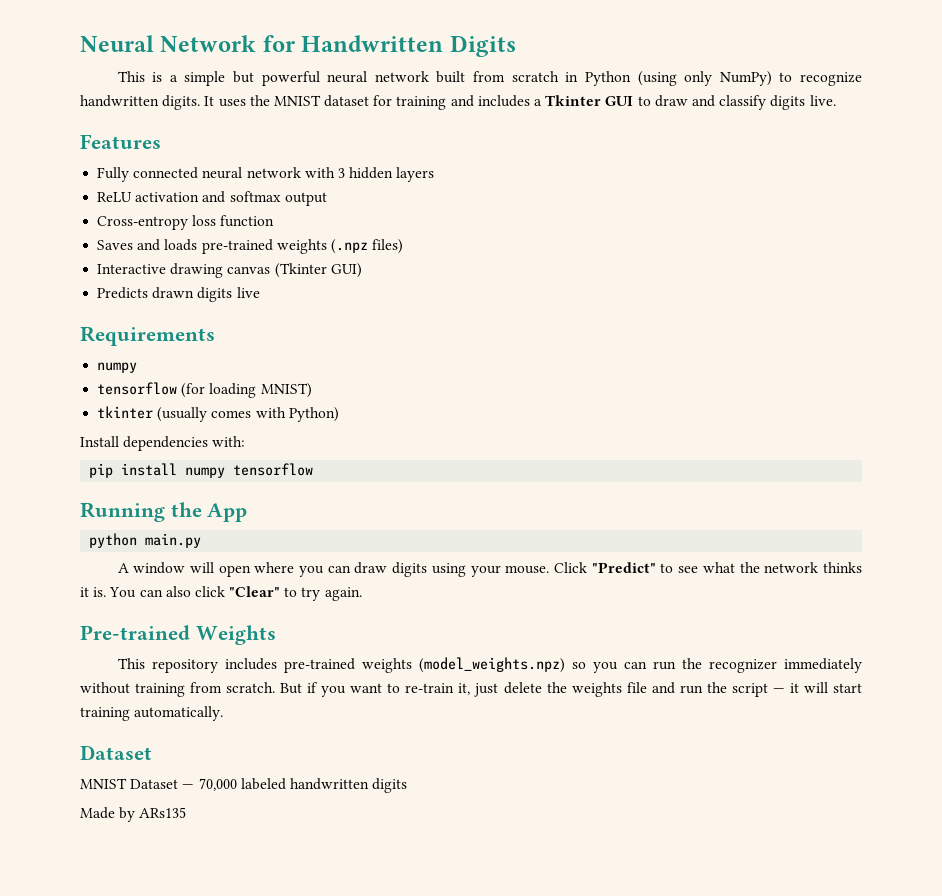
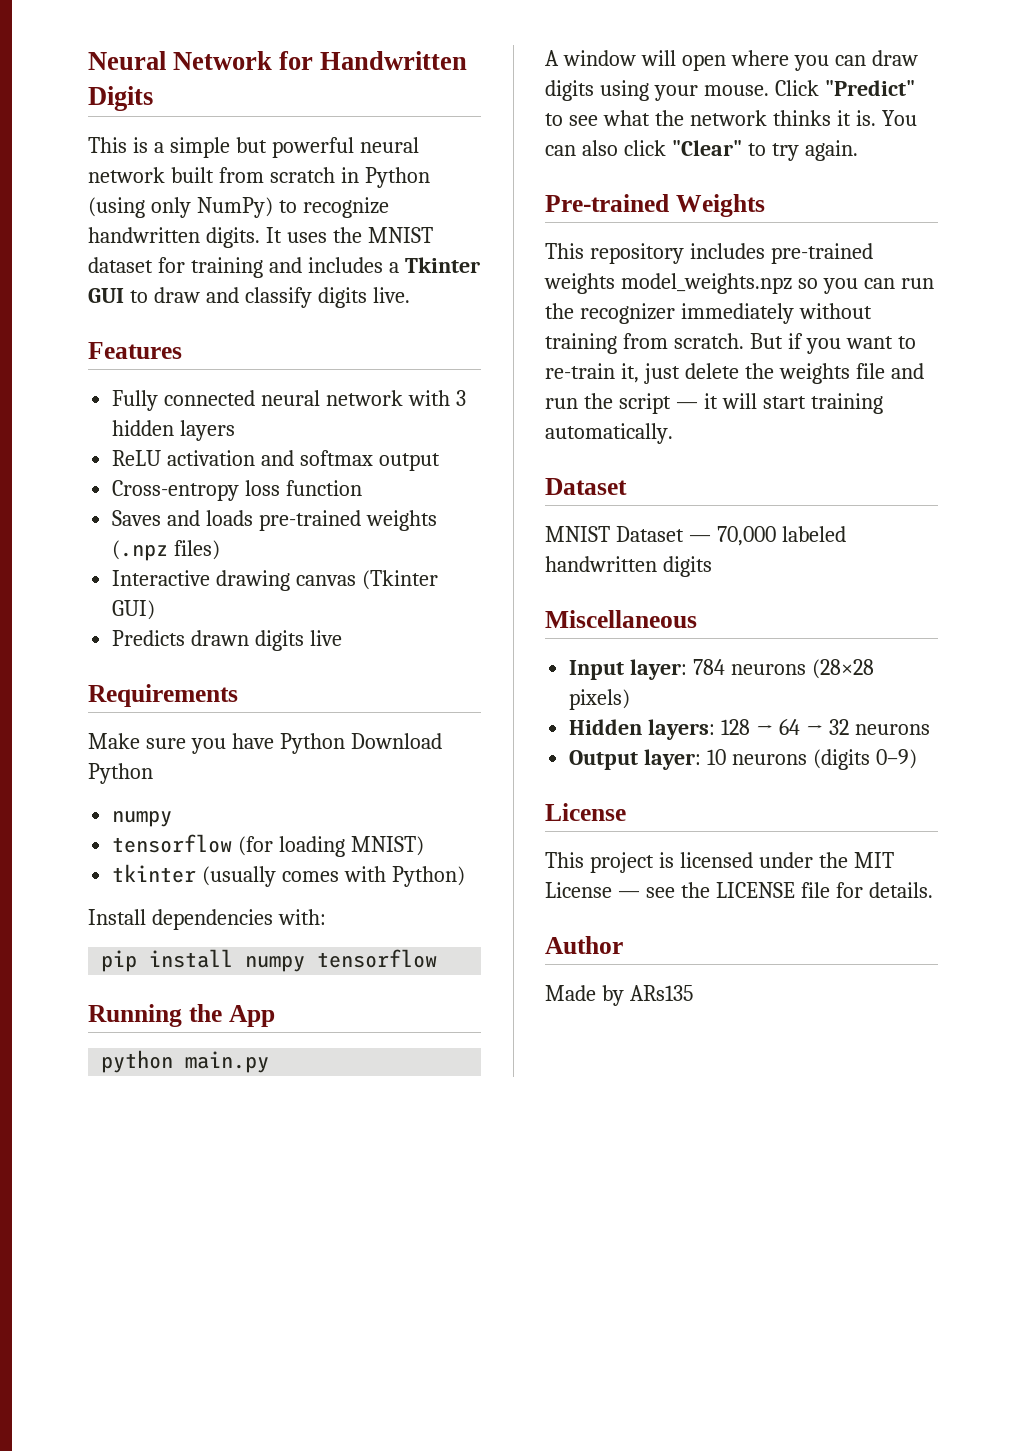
(215, 336) none -> [88,733,442,754] [88,763,153,784] // Make sure you have Python Download Python
[418,657,565,673] (model_weights.npz) -> [620,273,792,294] model_weights.npz
(408, 785) none -> [545,610,697,628] [569,659,874,680] [569,689,631,710] [569,719,930,740] [569,749,917,770] [545,803,626,821] [545,852,894,873] [545,882,933,898] [545,936,623,954] // Miscellaneous // Input layer: 784 neurons (28×28 pixels) // Hidden layers: 128 → 64 → 32 neurons // Output layer: 10 neurons (digits 0–9) // License // This project is licensed under the MIT License — see the LICENSE file for details. // Author

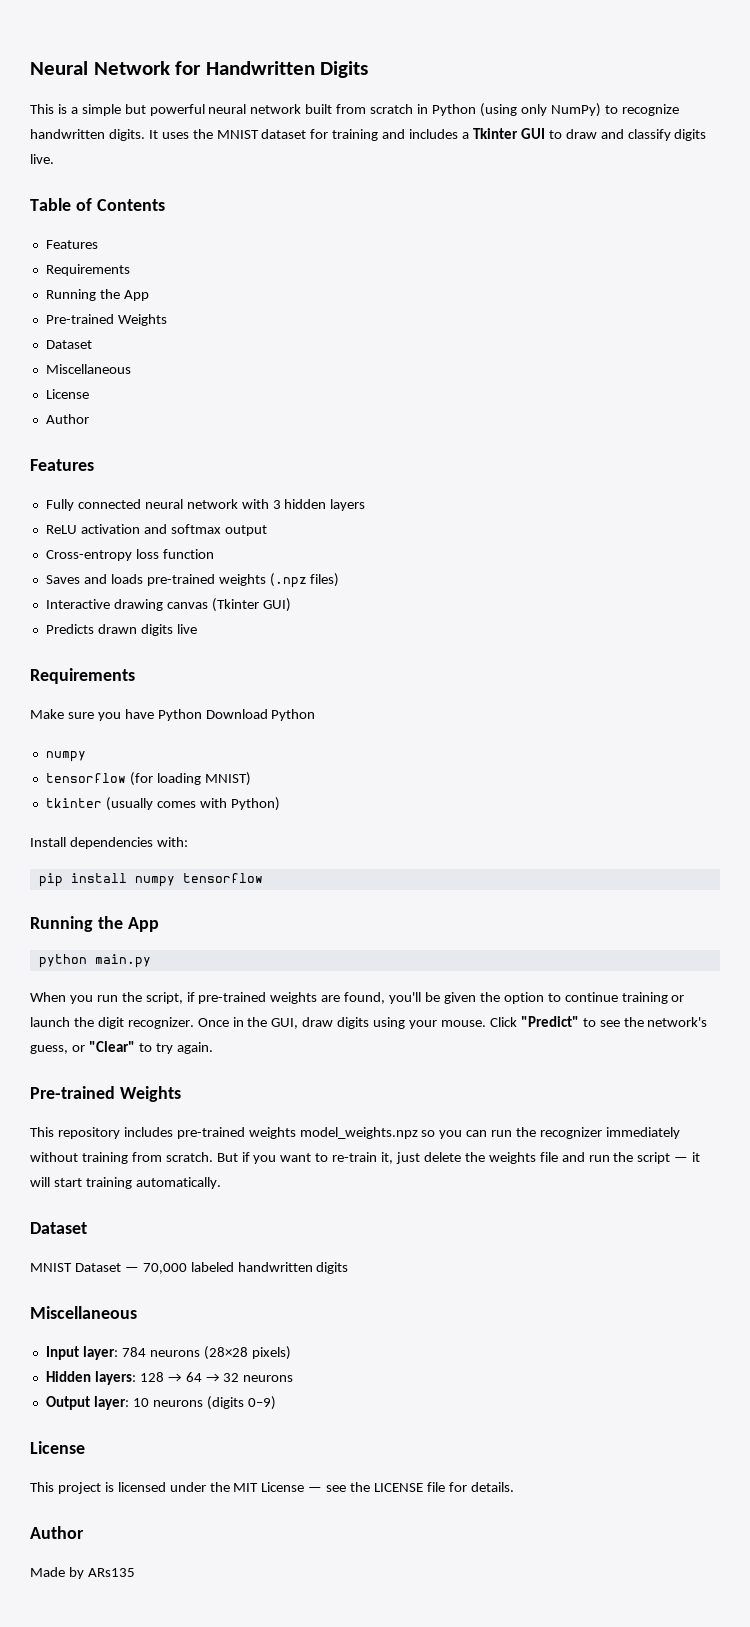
(410, 295) none -> [30,198,165,211] [45,240,98,249] [45,264,130,276] [45,289,149,301] [45,314,167,326] [45,340,92,349] [45,364,131,374] [45,389,89,399] [45,414,89,424] // Table of Contents // Features // Requirements // Running the App // Pre-trained Weights // Dataset // Miscellaneous // License // Author
[545,50,866,71] A window will open where you can -> [30,992,685,1004] [30,1017,299,1029] When you run the script, if pre-trained weights are found, you'll be given the option to continue training or launch the digit recognizer. Once in the GUI,
[602,110,917,126] [545,140,666,156] what the network thinks it is. You can also click -> [623,1017,708,1027] [30,1045,85,1054] the network's guess, or

